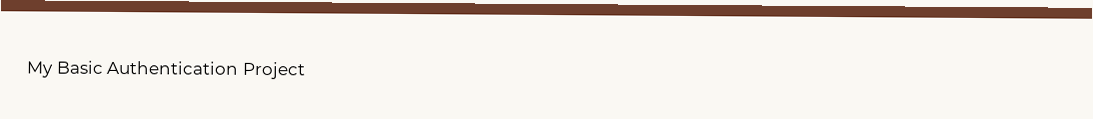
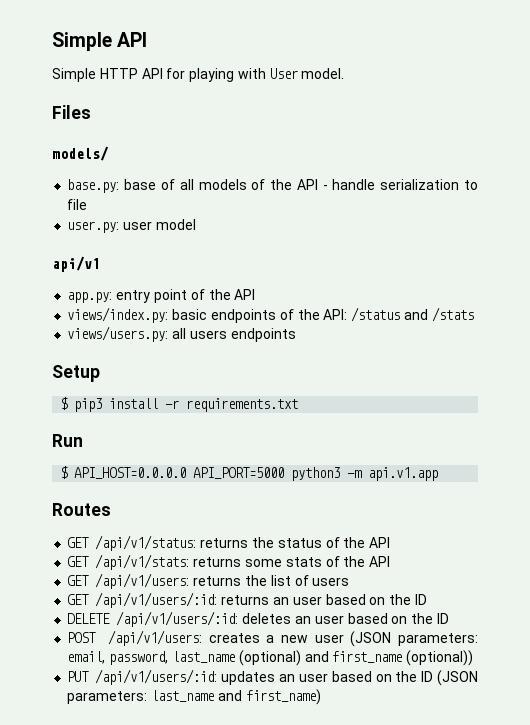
[26,60,305,80] My Basic Authentication Project -> [52,32,148,51] [52,68,345,82] [52,105,91,119] [52,146,109,161] [67,179,478,193] [67,199,88,210] [67,219,196,233] [52,256,100,272] [67,289,256,303] [67,307,474,323] [67,326,296,342] [52,365,100,382] [60,397,299,412] [52,434,83,447] [60,466,439,481] [52,503,111,516] [67,535,391,551] [67,554,391,570] [67,573,350,589] [67,592,427,608] [67,611,449,627] [67,630,479,647] [67,650,474,666] [67,669,478,686] [67,689,321,705] Simple API // Simple HTTP API for playing with User model. // Files // models/ // base.py: base of all models of the API - handle serialization to file // user.py: user model // api/v1 // app.py: entry point of the API // views/index.py: basic endpoints of the API: /status and /stats // views/users.py: all users endpoints // Setup // $ pip3 install -r requirements.txt // Run // $ API_HOST=0.0.0.0 API_PORT=5000 python3 -m api.v1.app // Routes // GET /api/v1/status: returns the status of the API // GET /api/v1/stats: returns some stats of the API // GET /api/v1/users: returns the list of users // GET /api/v1/users/:id: returns an user based on the ID // DELETE /api/v1/users/:id: deletes an user based on the ID // POST /api/v1/users: creates a new user (JSON parameters: email, password, last_name (optional) and first_name (optional)) // PUT /api/v1/users/:id: updates an user based on the ID (JSON parameters: last_name and first_name)

